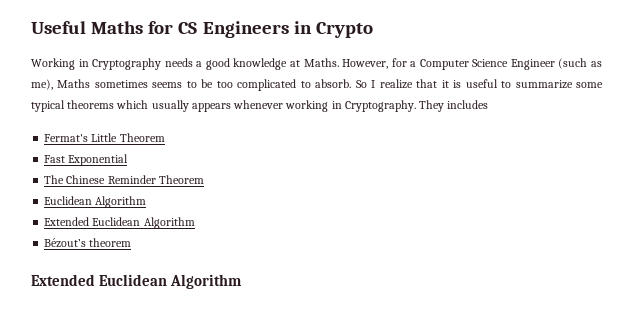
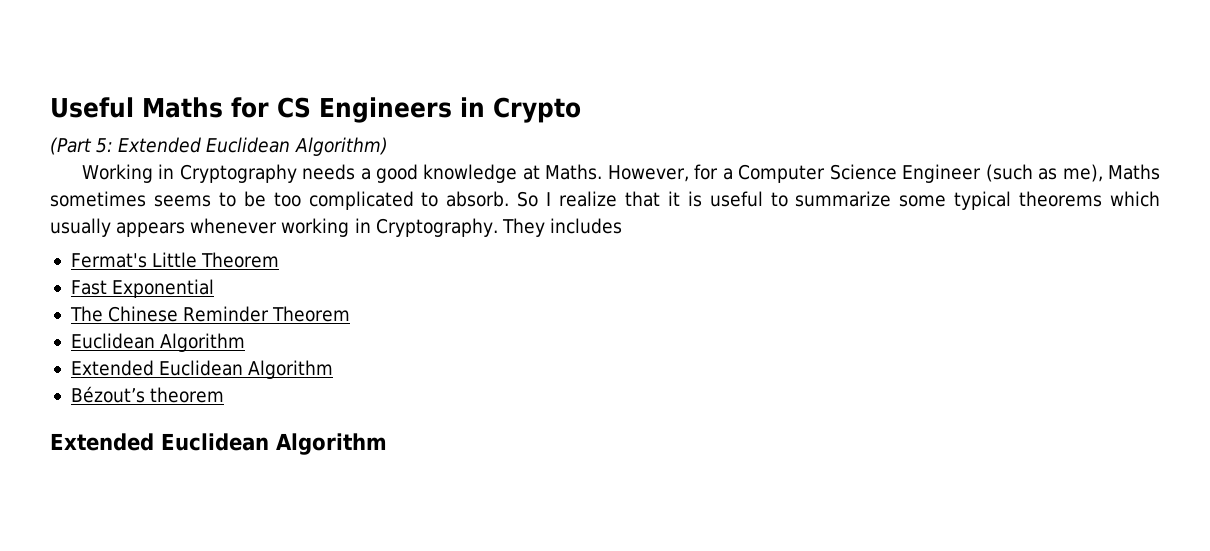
(373, 30) none -> [50,137,388,156] // (Part 5: Extended Euclidean Algorithm)

